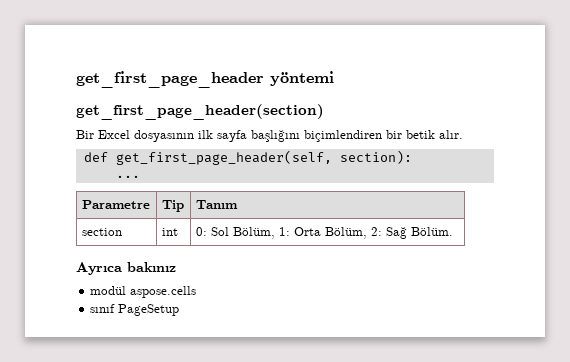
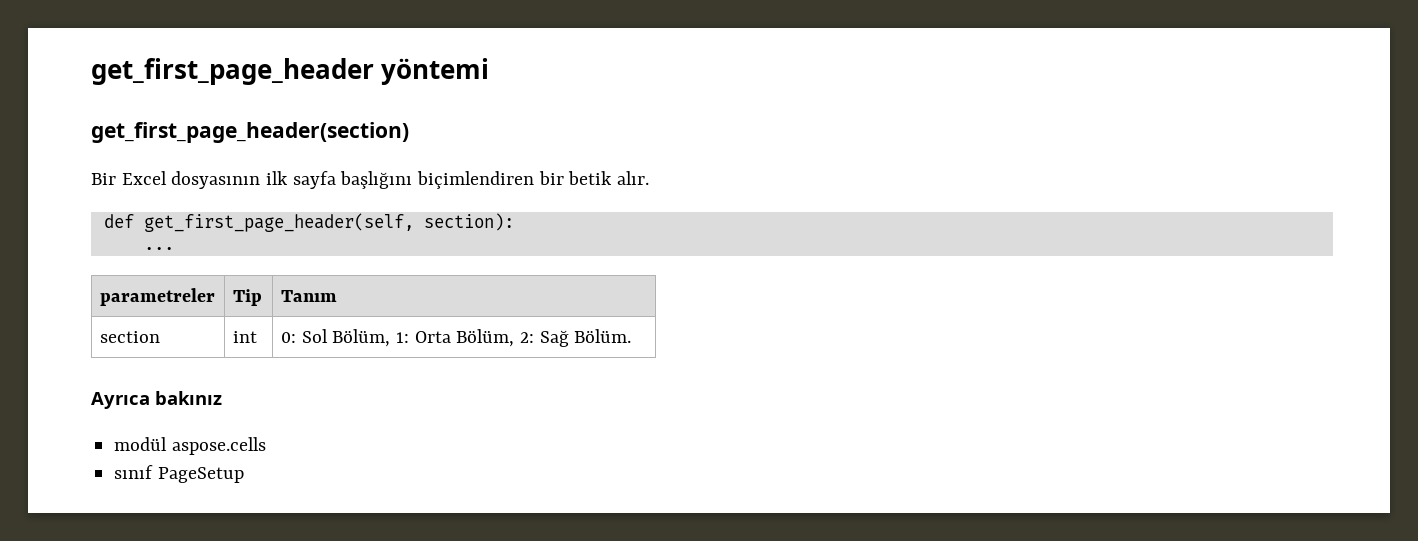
[81,200,150,209] Parametre -> [99,288,215,306] parametreler

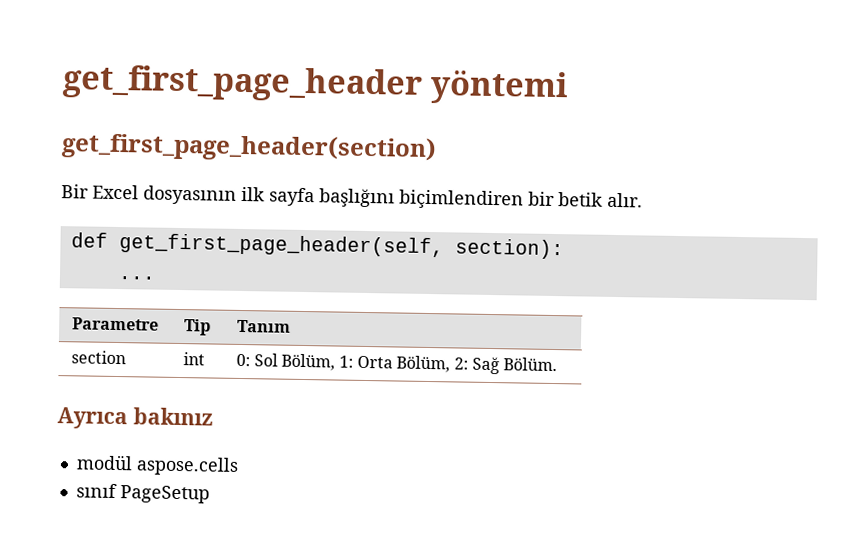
[99,288,215,306] parametreler -> [71,317,159,331] Parametre

